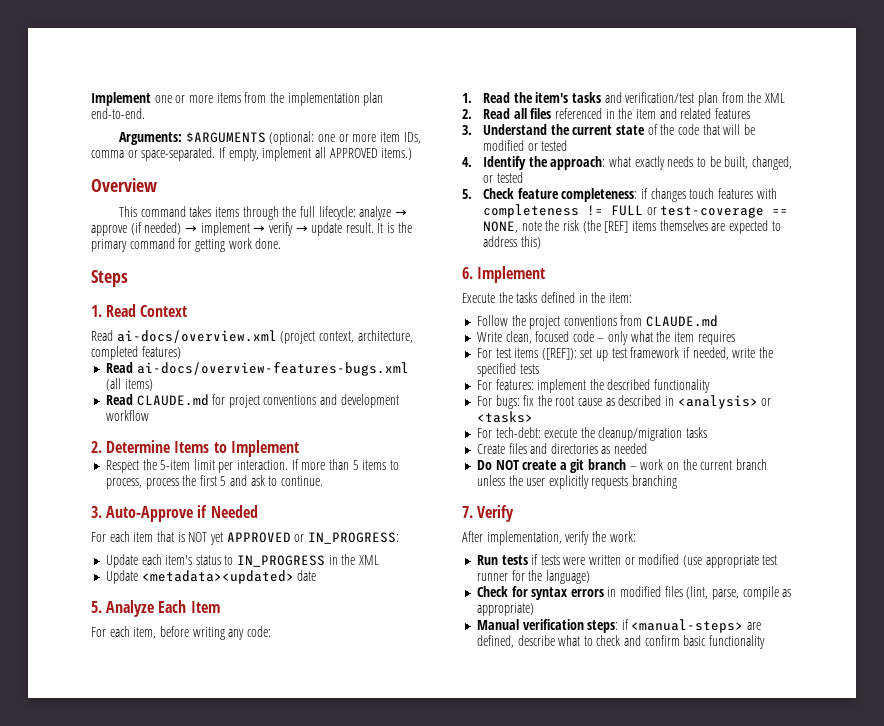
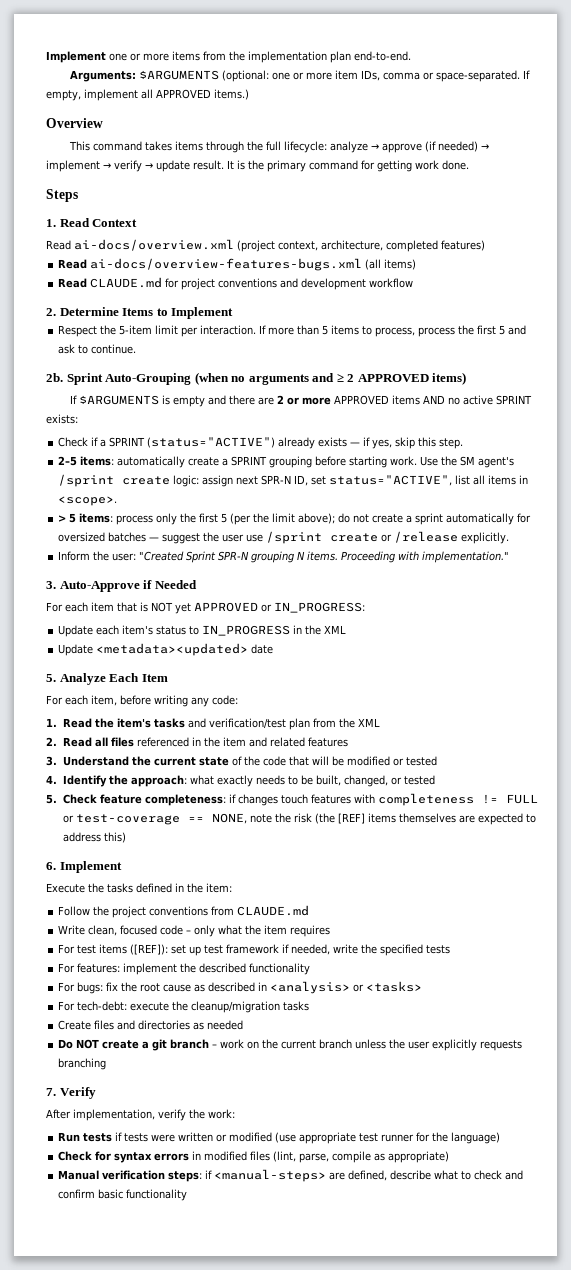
(324, 481) none -> [46,372,467,385] [69,395,532,407] [46,414,78,424] [58,437,464,449] [58,456,515,468] [58,474,529,487] [58,496,118,506] [58,513,532,525] [58,531,510,544] [58,551,510,563] // 2b. Sprint Auto-Grouping (when no arguments and ≥ 2 APPROVED items) // If $ARGUMENTS is empty and there are 2 or more APPROVED items AND no active SPRINT exists: // Check if a SPRINT (status="ACTIVE") already exists — if yes, skip this step. // 2–5 items: automatically create a SPRINT grouping before starting work. Use the SM agent's /sprint create logic: assign next SPR-N ID, set status="ACTIVE", list all items in <scope>. // > 5 items: process only the first 5 (per the limit above); do not create a sprint automatically for oversized batches — suggest the user use /sprint create or /release explicitly. // Inform the user: "Created Sprint SPR-N grouping N items. Proceeding with implementation."

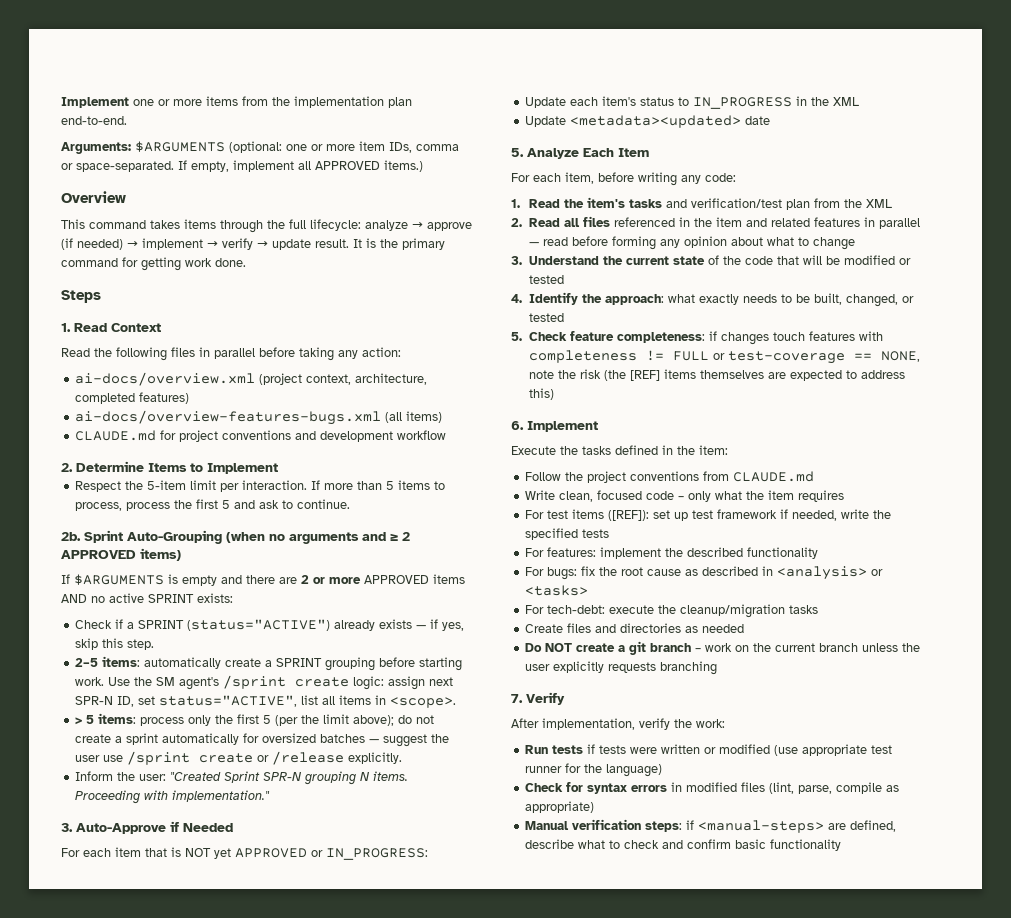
(71, 245) none -> [94,347,401,361] the following files in parallel before taking any action: //
[58,259,88,269] Read -> (190, 398) none
[58,278,88,288] Read -> (443, 417) none
(348, 742) none -> [864,217,921,229] [529,236,856,250] in parallel — read before forming any opinion about what to change

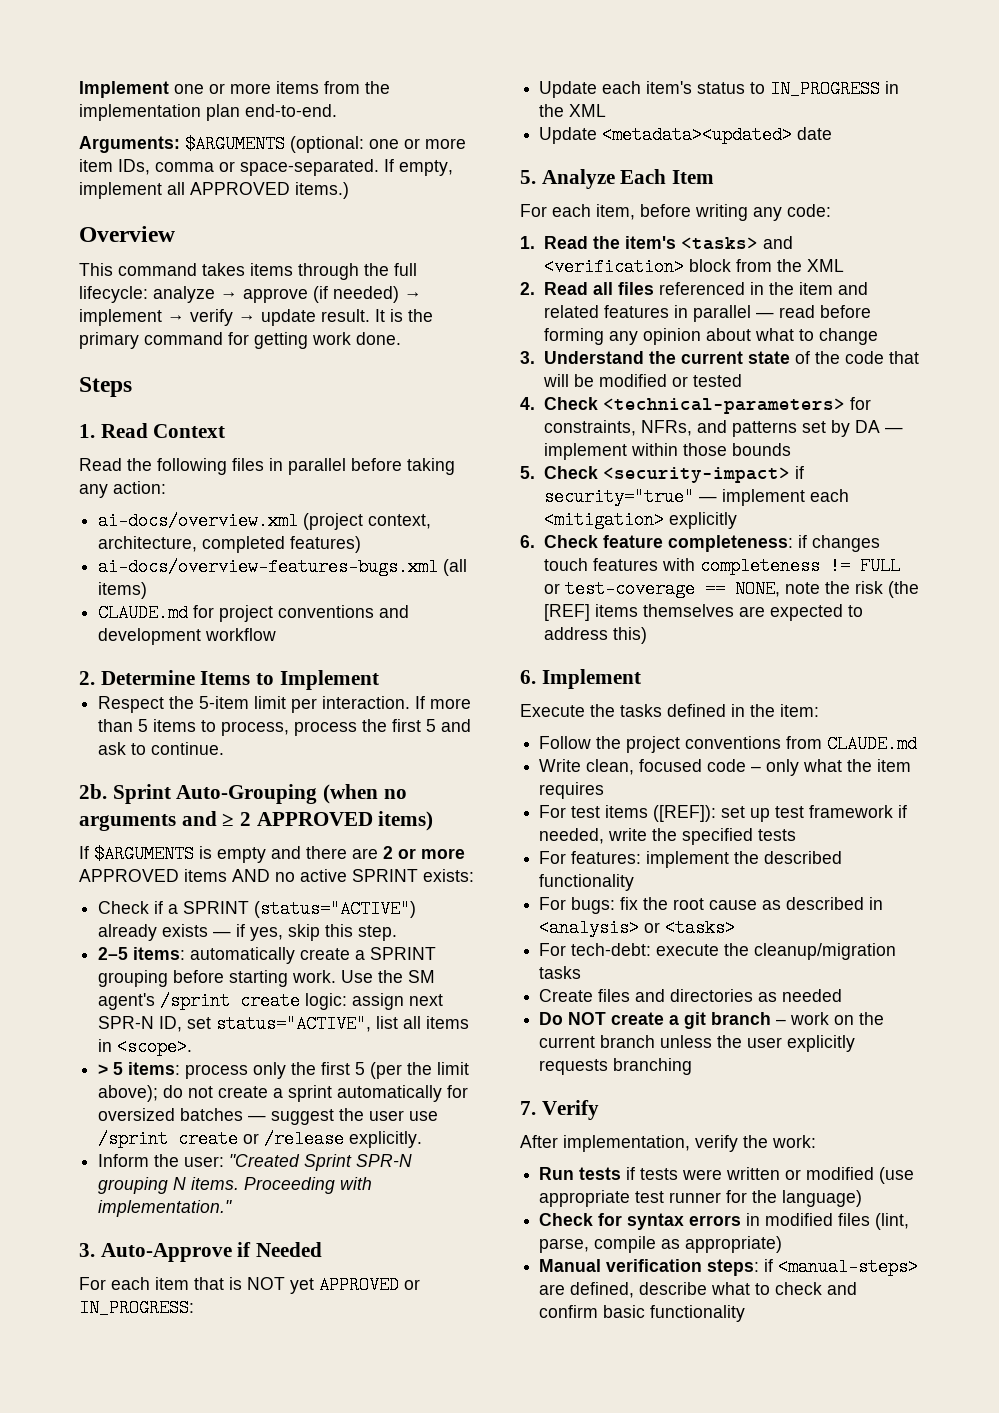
[629,198,811,210] tasks and verification/test plan -> [680,236,793,250] [543,258,731,276] <tasks> and <verification> block
[529,292,915,307] [529,313,565,322] [511,332,522,341] Identify the approach: what exactly needs to be built, changed, or tested // 5. -> [543,397,871,414] [543,420,903,437] [543,443,791,460] [520,466,804,483] [543,488,849,506] [543,511,737,529] [520,535,535,548] Check <technical-parameters> for constraints, NFRs, and patterns set by DA — implement within those bounds // 5. Check <security-impact> if security="true" — implement each <mitigation> explicitly // 6.

